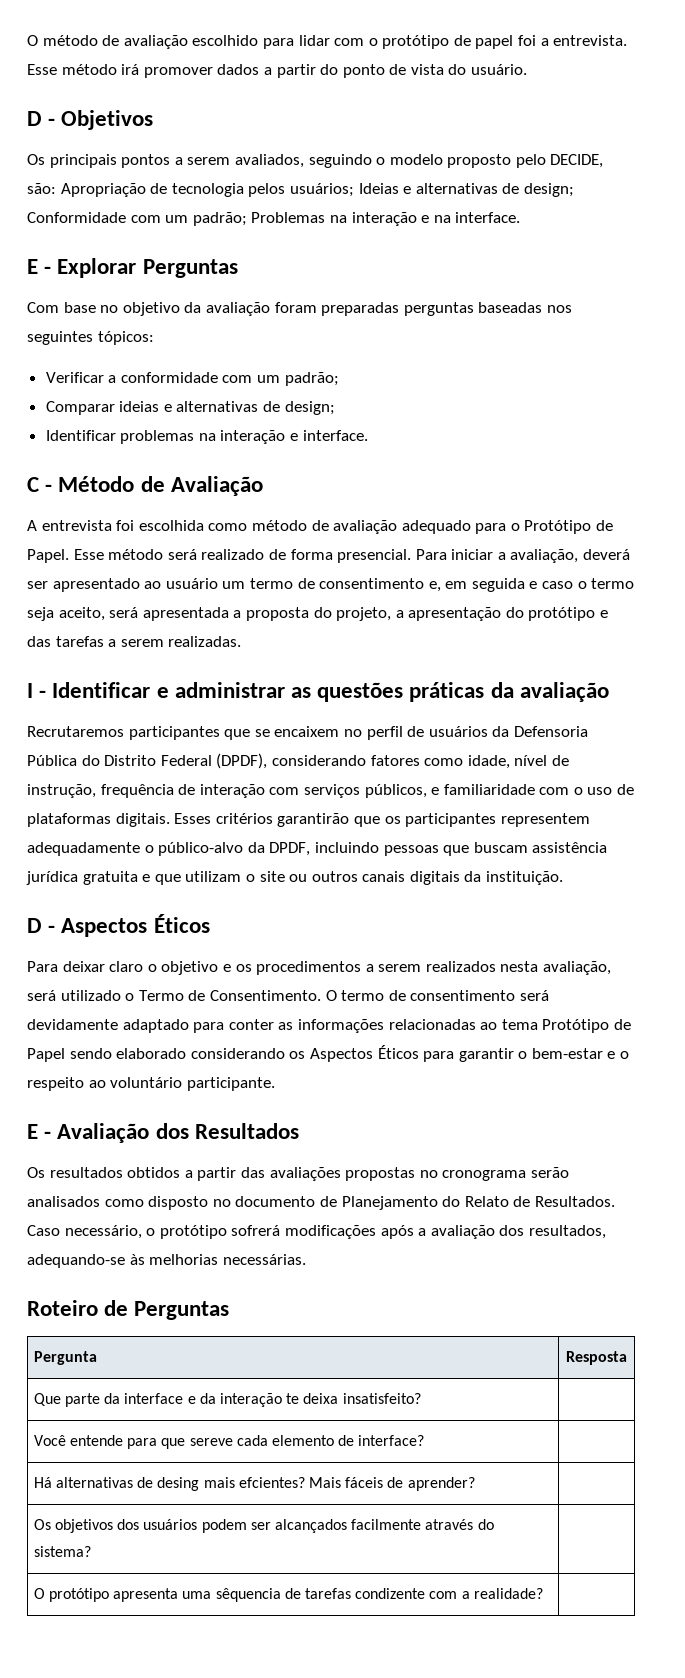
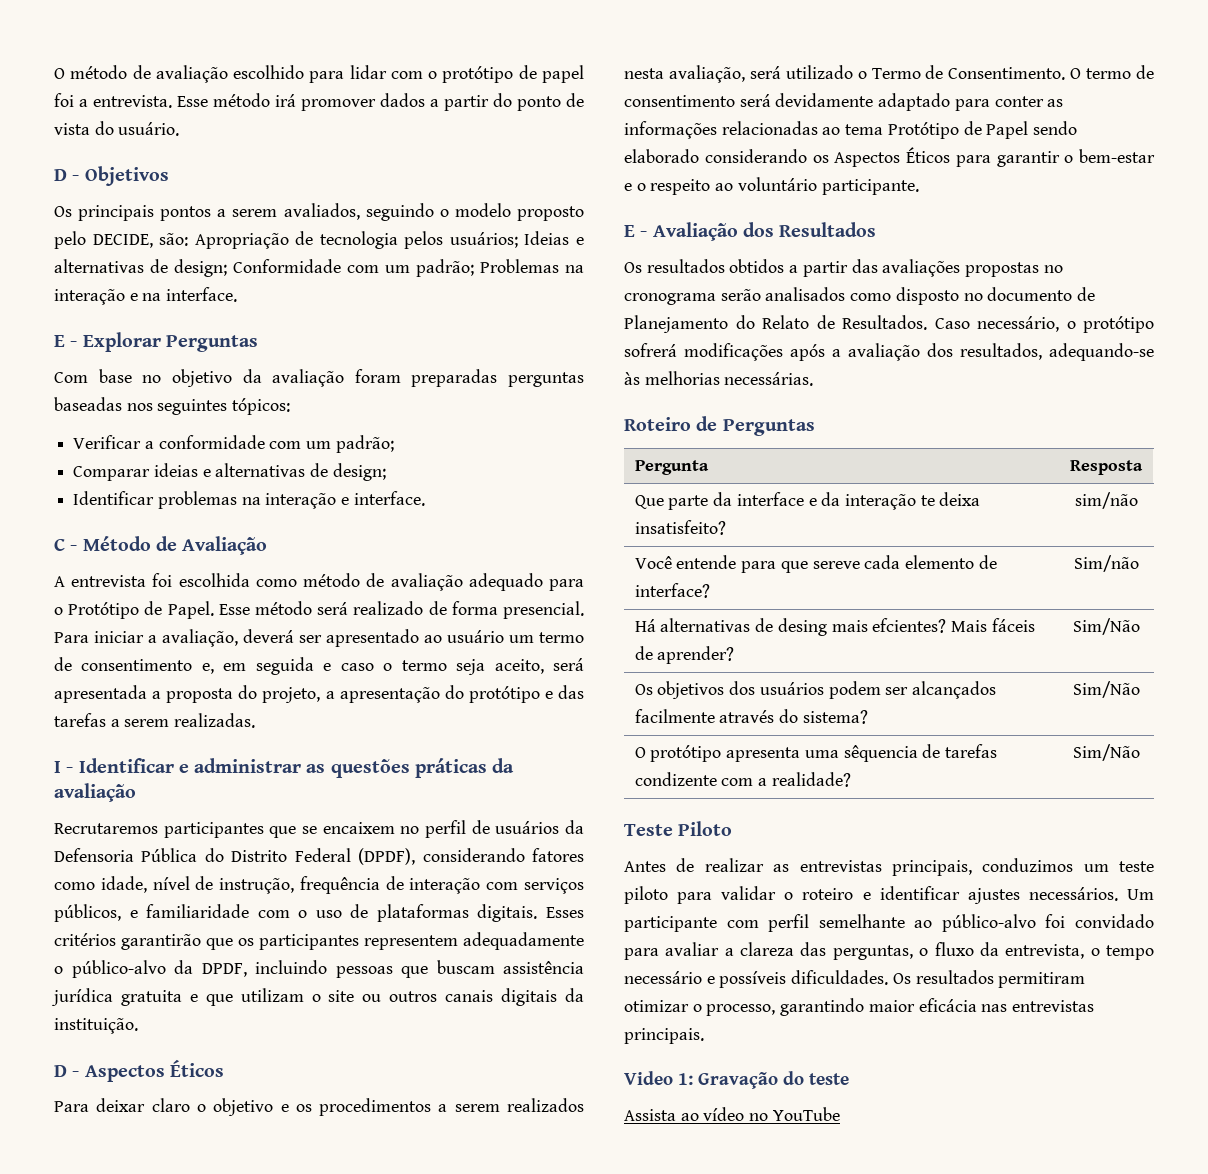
(421, 1398) none -> [1074,492,1138,509] sim/não
(425, 1440) none -> [1073,555,1139,572] Sim/não
(475, 1484) none -> [1072,618,1140,635] Sim/Não
(91, 1551) none -> [1072,681,1140,698] Sim/Não
(543, 1593) none -> [1072,744,1140,761] [624,821,733,836] [624,858,1154,876] [624,886,1154,904] [624,914,1154,932] [624,942,1154,960] [624,970,1086,988] [624,998,1095,1016] [624,1028,704,1044] [624,1071,849,1089] [624,1107,840,1121] Sim/Não // Teste Piloto // Antes de realizar as entrevistas principais, conduzimos um teste piloto para validar o roteiro e identificar ajustes necessários. Um participante com perfil semelhante ao público-alvo foi convidado para avaliar a clareza das perguntas, o fluxo da entrevista, o tempo necessário e possíveis dificuldades. Os resultados permitiram otimizar o processo, garantindo maior eficácia nas entrevistas principais. // Video 1: Gravação do teste // Assista ao vídeo no YouTube

